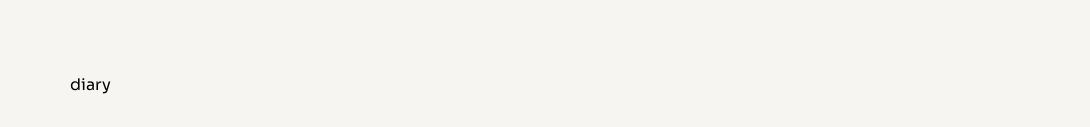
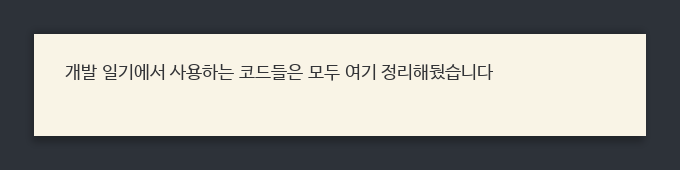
[70,78,111,94] diary -> [65,64,495,81] 개발 일기에서 사용하는 코드들은 모두 여기 정리해뒀습니다

